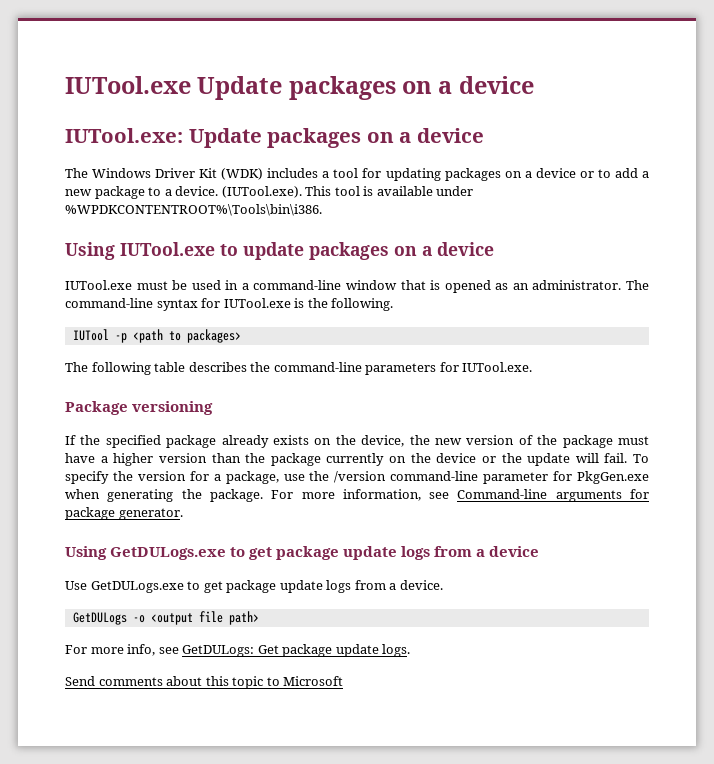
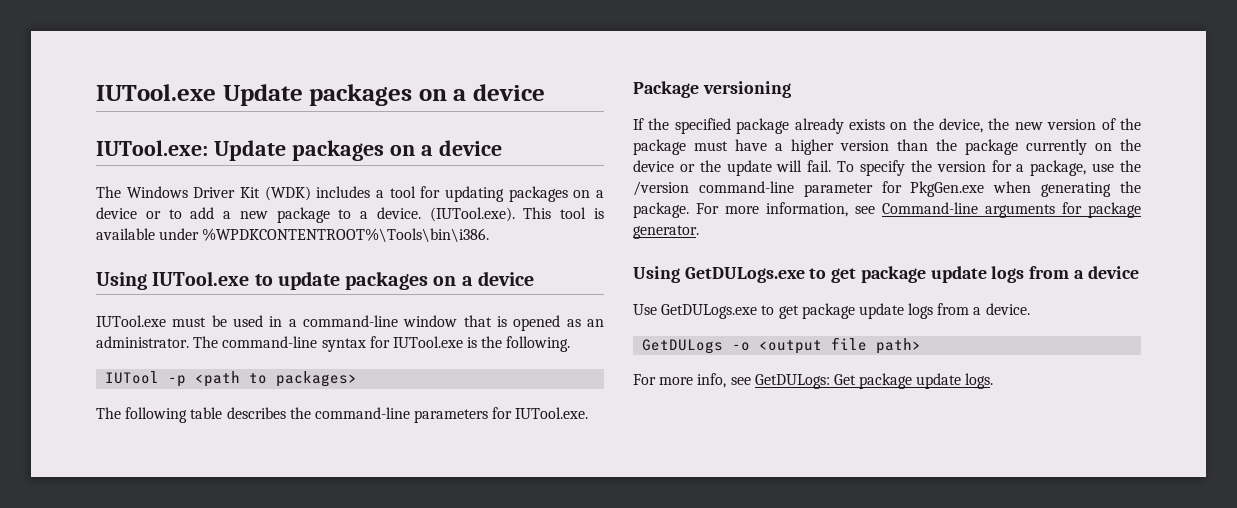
[65,676,344,689] // Send comments about this topic to Microsoft -> (994, 381) none

